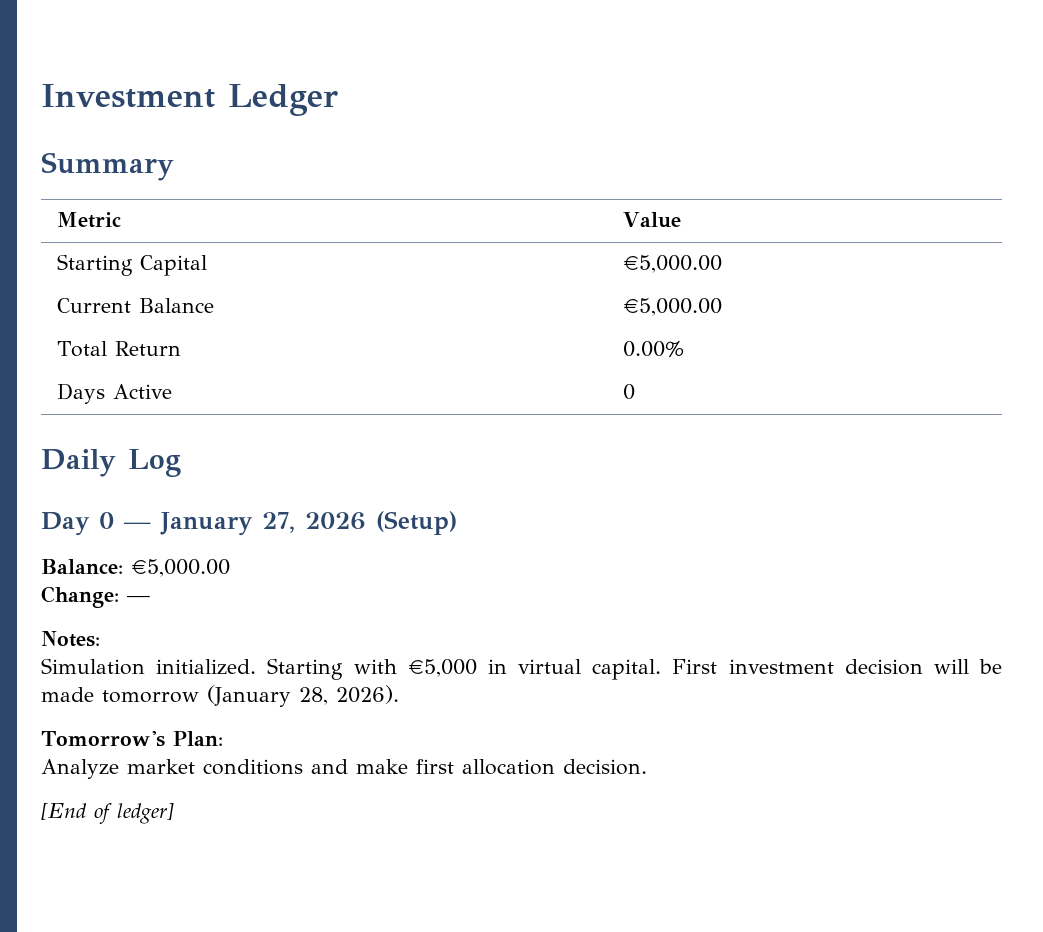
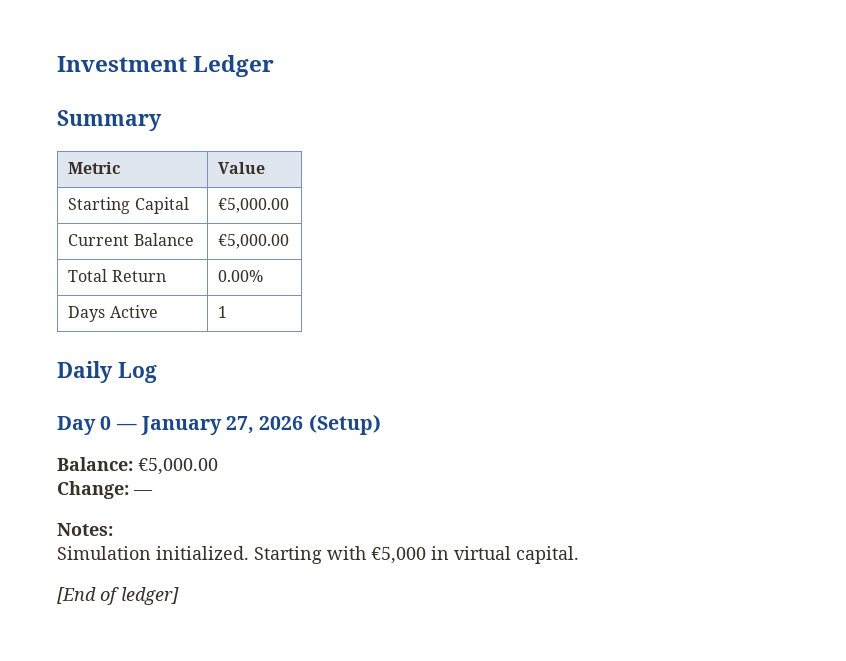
[622,384,635,400] 0 -> [218,306,228,318] 1
[672,659,1002,675] [41,685,400,707] [41,730,223,747] [41,759,647,779] First investment decision will be made tomorrow (January 28, 2026). // Tomorrow's Plan: // Analyze market conditions and make first allocation decision. -> (579, 555) none

